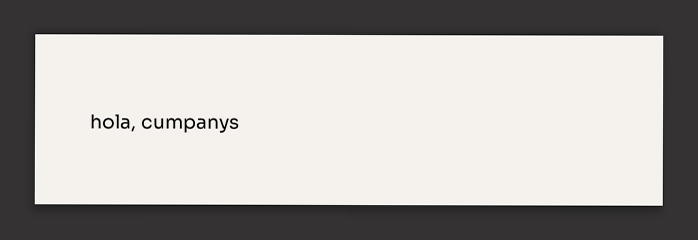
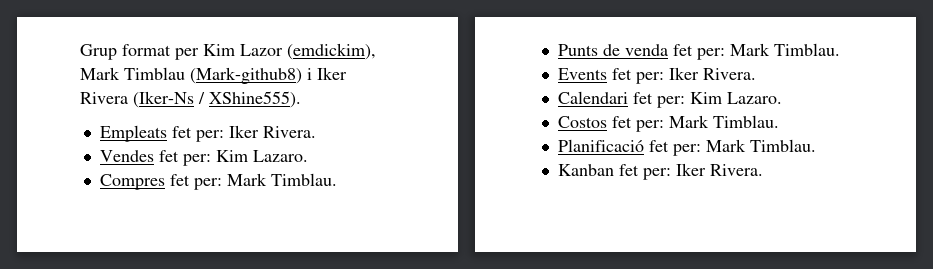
[89,114,241,133] hola, cumpanys -> [80,43,376,60] [80,67,347,84] [80,91,301,108] [99,125,316,142] [99,150,308,166] [99,173,337,190] [557,43,840,60] [557,67,756,84] [557,91,782,108] [557,115,779,132] [557,139,816,156] [557,163,763,180] Grup format per Kim Lazor (emdickim), Mark Timblau (Mark-github8) i Iker Rivera (Iker-Ns / XShine555). // Empleats fet per: Iker Rivera. // Vendes fet per: Kim Lazaro. // Compres fet per: Mark Timblau. // Punts de venda fet per: Mark Timblau. // Events fet per: Iker Rivera. // Calendari fet per: Kim Lazaro. // Costos fet per: Mark Timblau. // Planificació fet per: Mark Timblau. // Kanban fet per: Iker Rivera.

